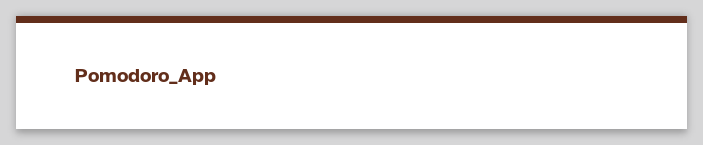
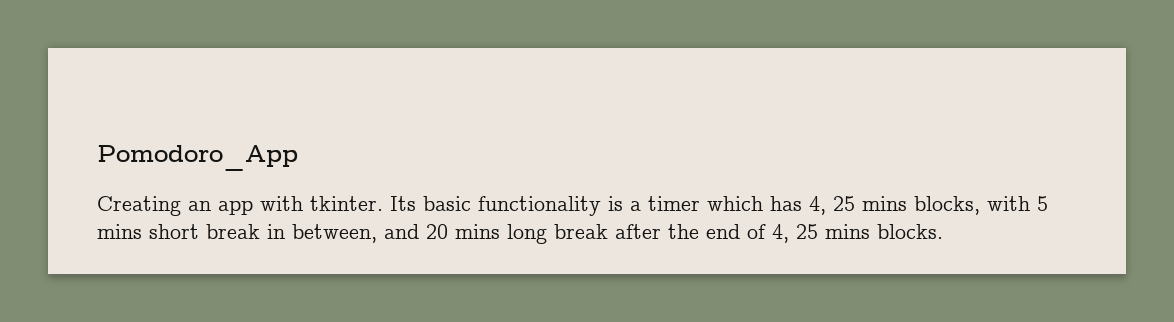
(216, 77) none -> [97,196,1048,216] [97,224,943,244] // Creating an app with tkinter. Its basic functionality is a timer which has 4, 25 mins blocks, with 5 mins short break in between, and 20 mins long break after the end of 4, 25 mins blocks.

